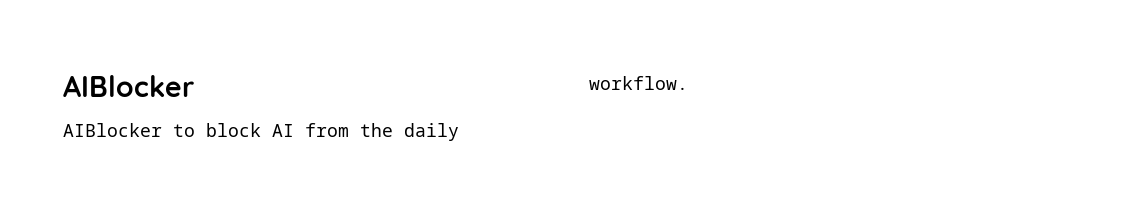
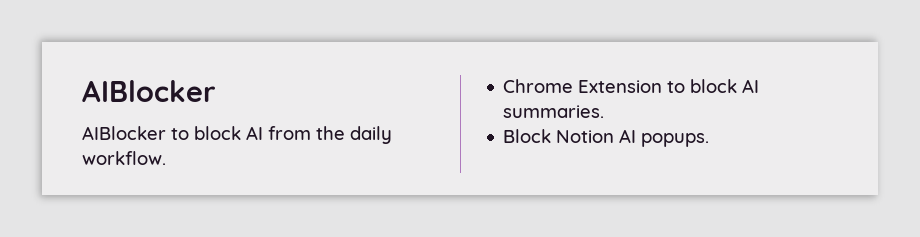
(688, 83) none -> [503,79,760,93] [503,105,605,118] [503,129,710,147] // Chrome Extension to block AI summaries. // Block Notion AI popups.

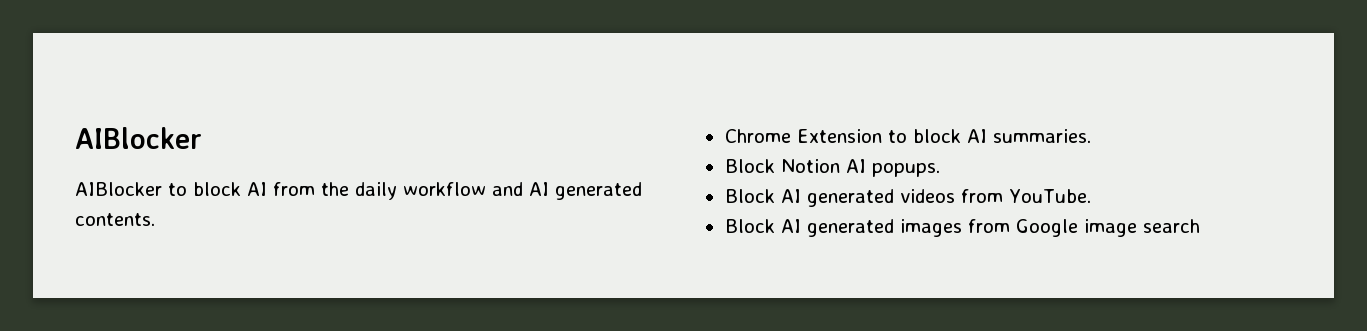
[82,151,166,165] workflow. -> [403,182,642,200] [75,213,155,226] workflow and AI generated contents.
(710, 140) none -> [724,189,1091,207] [724,219,1200,237] // Block AI generated videos from YouTube. // Block AI generated images from Google image search

